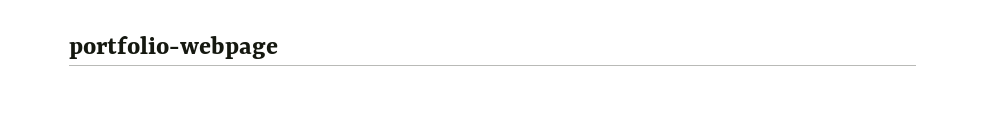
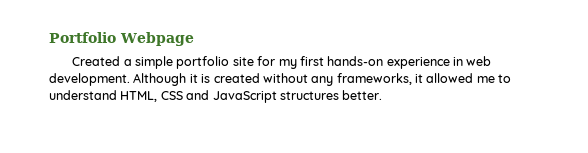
[69,36,278,59] portfolio-webpage -> [49,32,194,46] [72,56,492,69] [49,73,512,86] [49,90,383,103] Portfolio Webpage // Created a simple portfolio site for my first hands-on experience in web development. Although it is created without any frameworks, it allowed me to understand HTML, CSS and JavaScript structures better.

